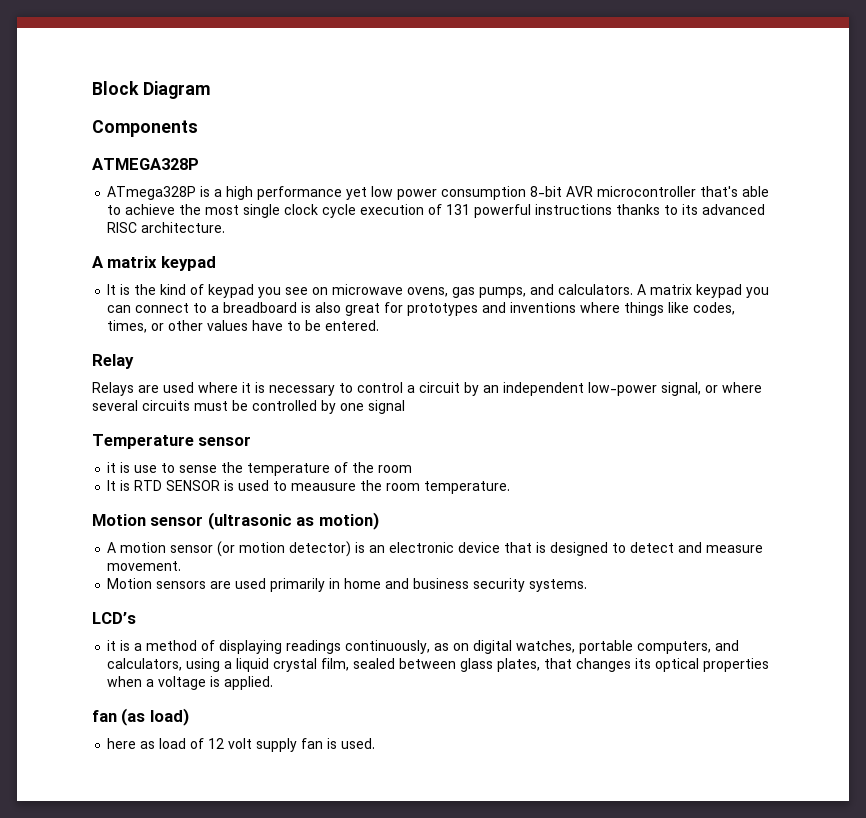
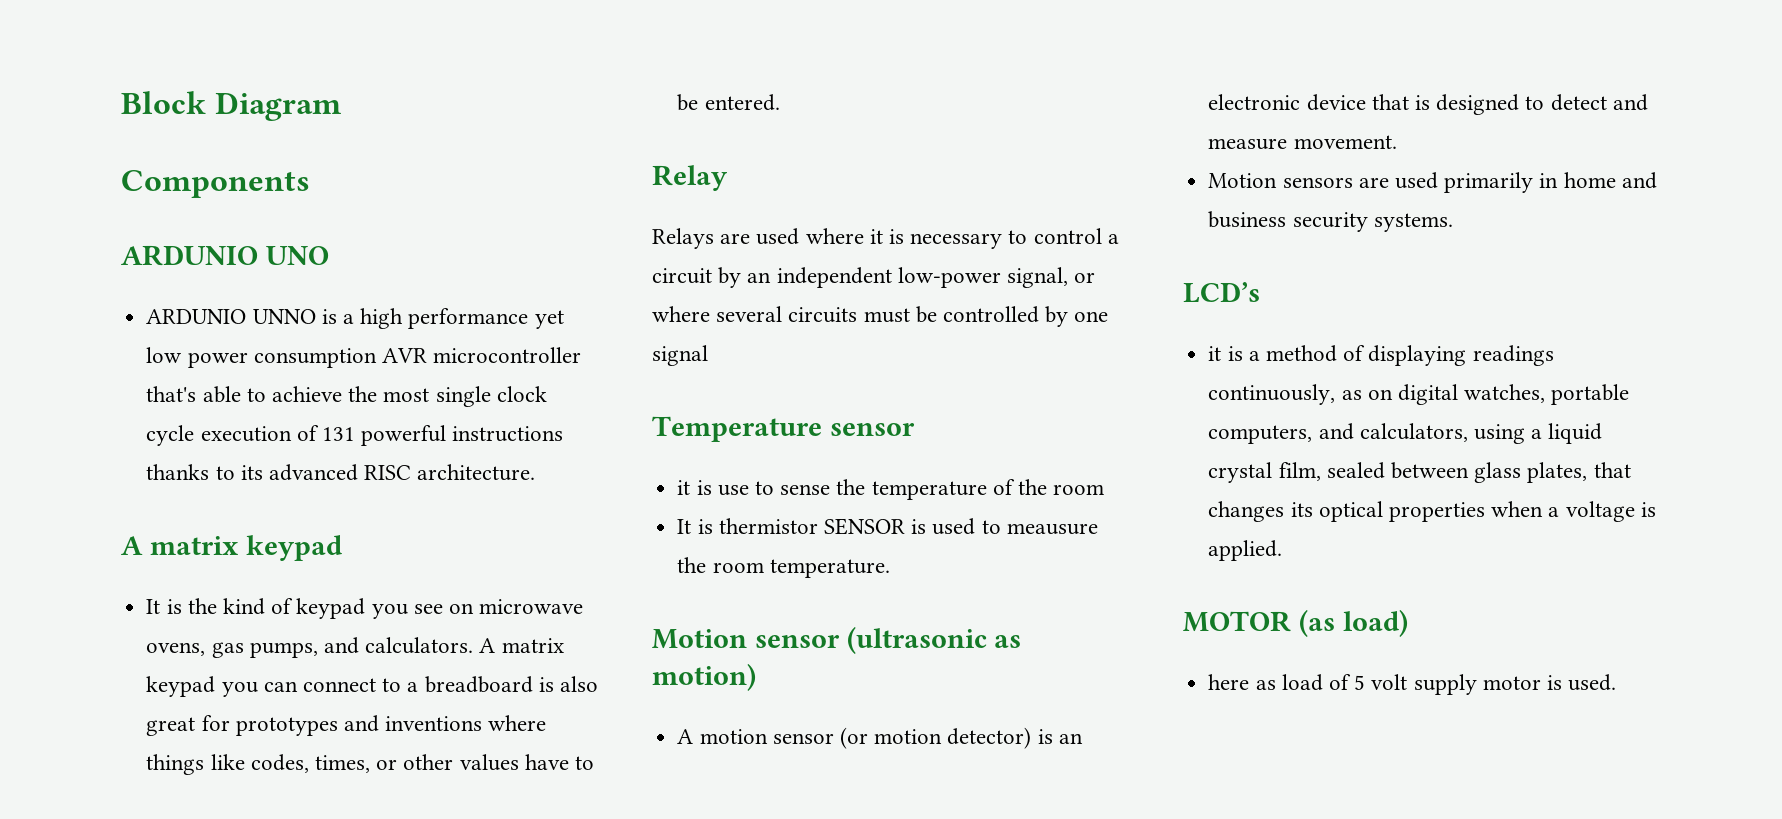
[92,158,199,170] [107,186,197,200] ATMEGA328P // ATmega328P -> [121,245,329,266] [146,309,316,324] ARDUNIO UNO // ARDUNIO UNNO
[530,186,563,197] 8-bit -> (377, 358) none
[134,480,163,491] RTD -> [718,518,818,534] thermistor
[92,710,117,722] fan -> [1183,611,1291,632] MOTOR
[208,738,225,749] 12 -> [1354,675,1366,690] 5
[301,738,324,749] fan -> [1482,676,1541,690] motor

